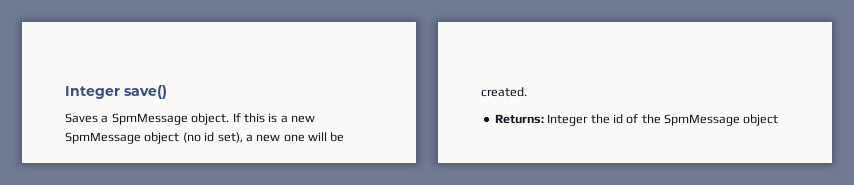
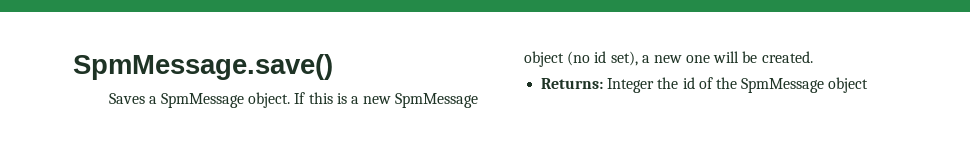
[65,85,167,99] Integer save() -> [73,54,333,80] SpmMessage.save()

